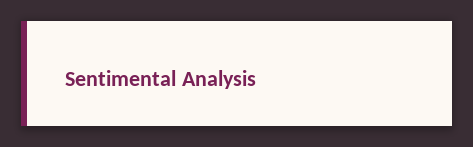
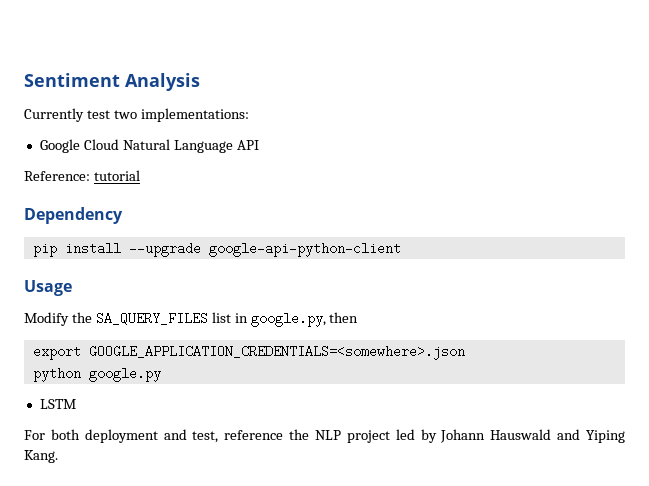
[65,70,176,86] Sentimental -> [24,73,120,87] Sentiment
(256, 79) none -> [24,108,249,122] [39,139,259,153] [24,170,140,181] [24,207,123,224] [32,242,401,257] [24,280,72,296] [24,312,359,327] [32,345,465,360] [32,367,161,382] [39,399,76,409] [24,429,626,443] [24,450,58,463] // Currently test two implementations: // Google Cloud Natural Language API // Reference: tutorial // Dependency // pip install --upgrade google-api-python-client // Usage // Modify the SA_QUERY_FILES list in google.py, then // export GOOGLE_APPLICATION_CREDENTIALS=<somewhere>.json // python google.py // LSTM // For both deployment and test, reference the NLP project led by Johann Hauswald and Yiping Kang.

